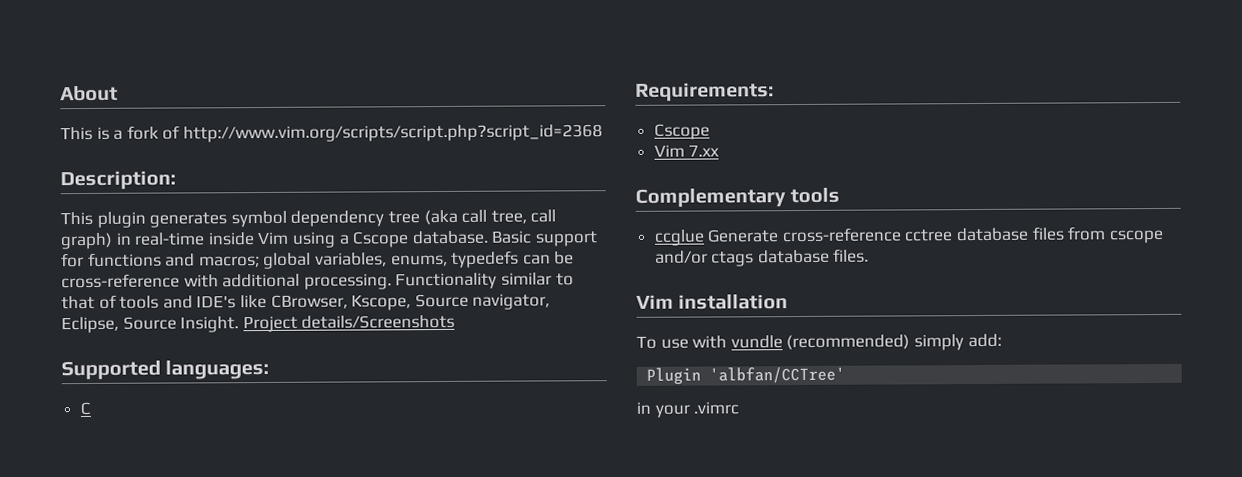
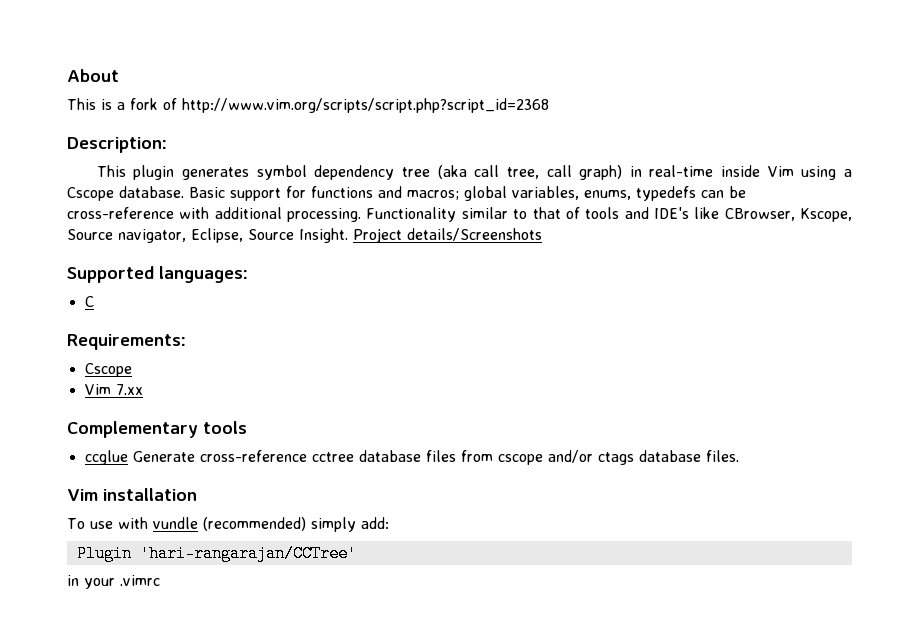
[709,366,846,384] 'albfan/CCTree' -> [139,545,357,562] 'hari-rangarajan/CCTree'

